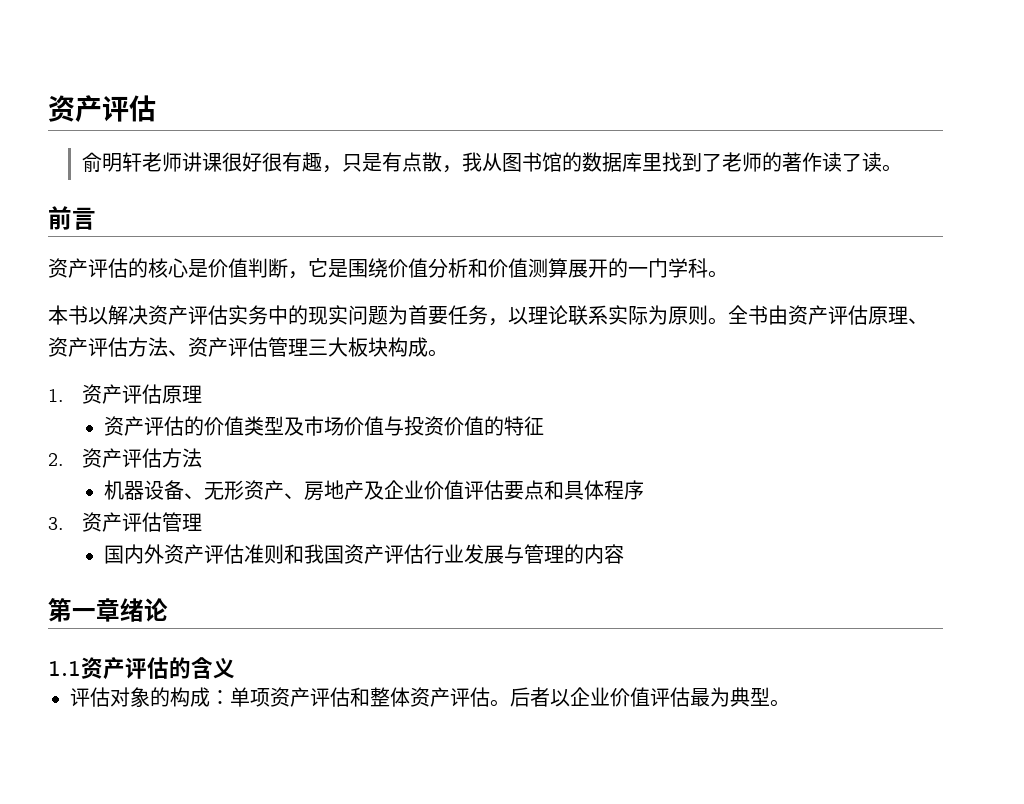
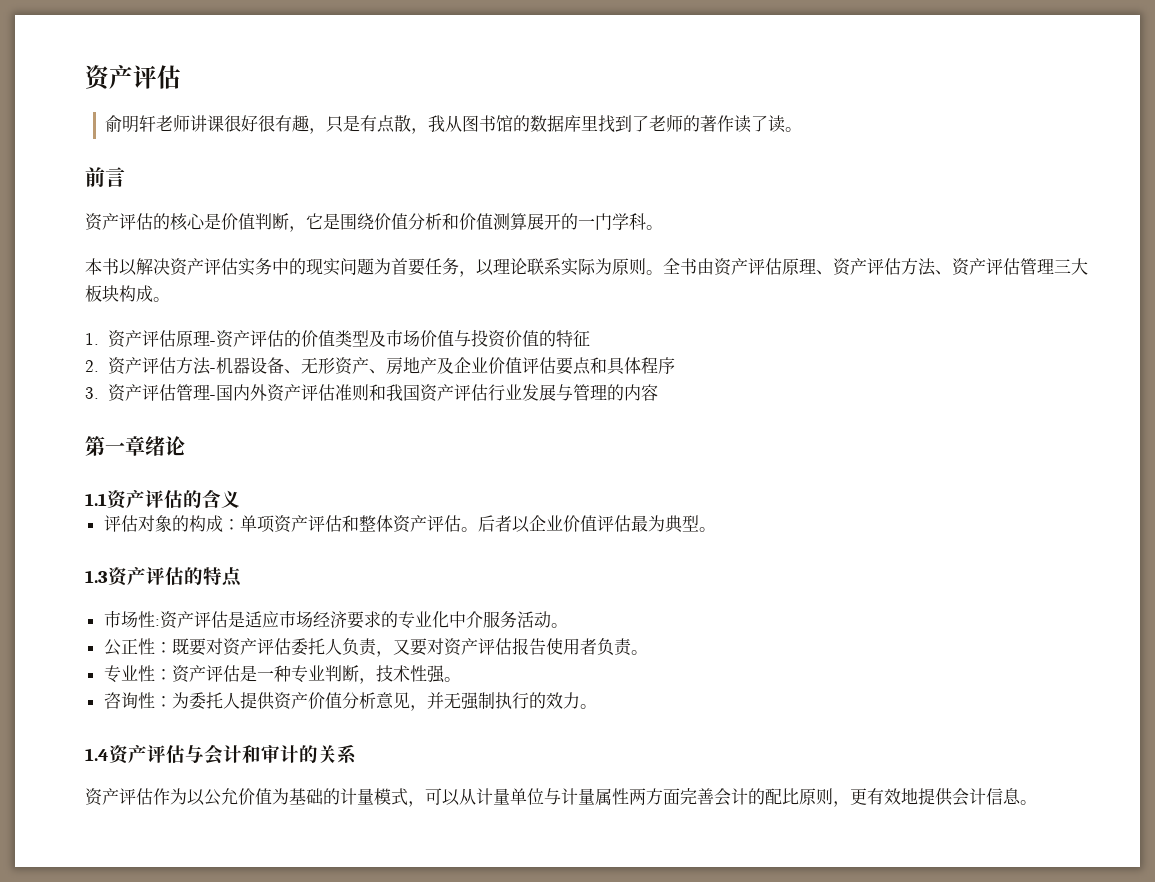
(202, 394) // -> [209,341,216,345] -
(202, 458) // -> [209,368,216,372] -
(202, 522) // -> [209,395,216,399] -
(790, 703) none -> [85,567,242,587] [103,611,568,629] [103,638,648,657] [103,665,461,684] [103,692,597,711] [85,744,356,765] [85,788,1037,807] // 1.3资产评估的特点 // 市场性:资产评估是适应市场经济要求的专业化中介服务活动。 // 公正性：既要对资产评估委托人负责，又要对资产评估报告使用者负责。 // 专业性：资产评估是一种专业判断，技术性强。 // 咨询性：为委托人提供资产价值分析意见，并无强制执行的效力。 // 1.4资产评估与会计和审计的关系 // 资产评估作为以公允价值为基础的计量模式，可以从计量单位与计量属性两方面完善会计的配比原则，更有效地提供会计信息。

